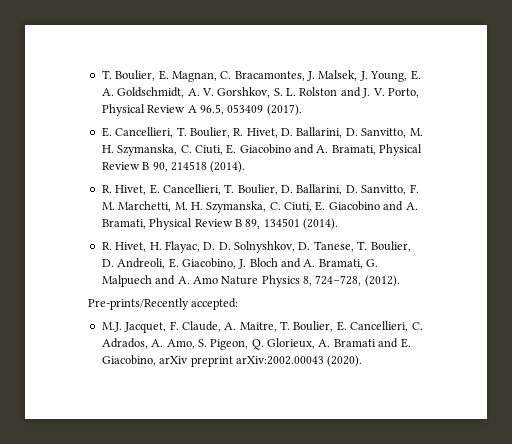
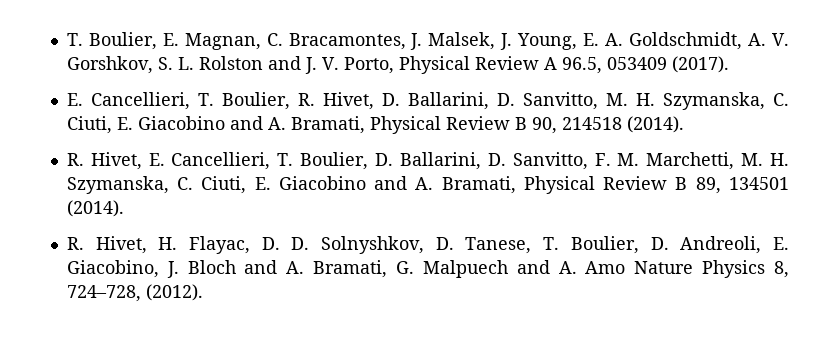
[88,298,239,310] [101,321,423,333] [101,338,411,350] [101,355,363,367] // Pre-prints/Recently accepted: // M.J. Jacquet, F. Claude, A. Maitre, T. Boulier, E. Cancellieri, C. Adrados, A. Amo, S. Pigeon, Q. Glorieux, A. Bramati and E. Giacobino, arXiv preprint arXiv:2002.00043 (2020). -> (203, 292) none

